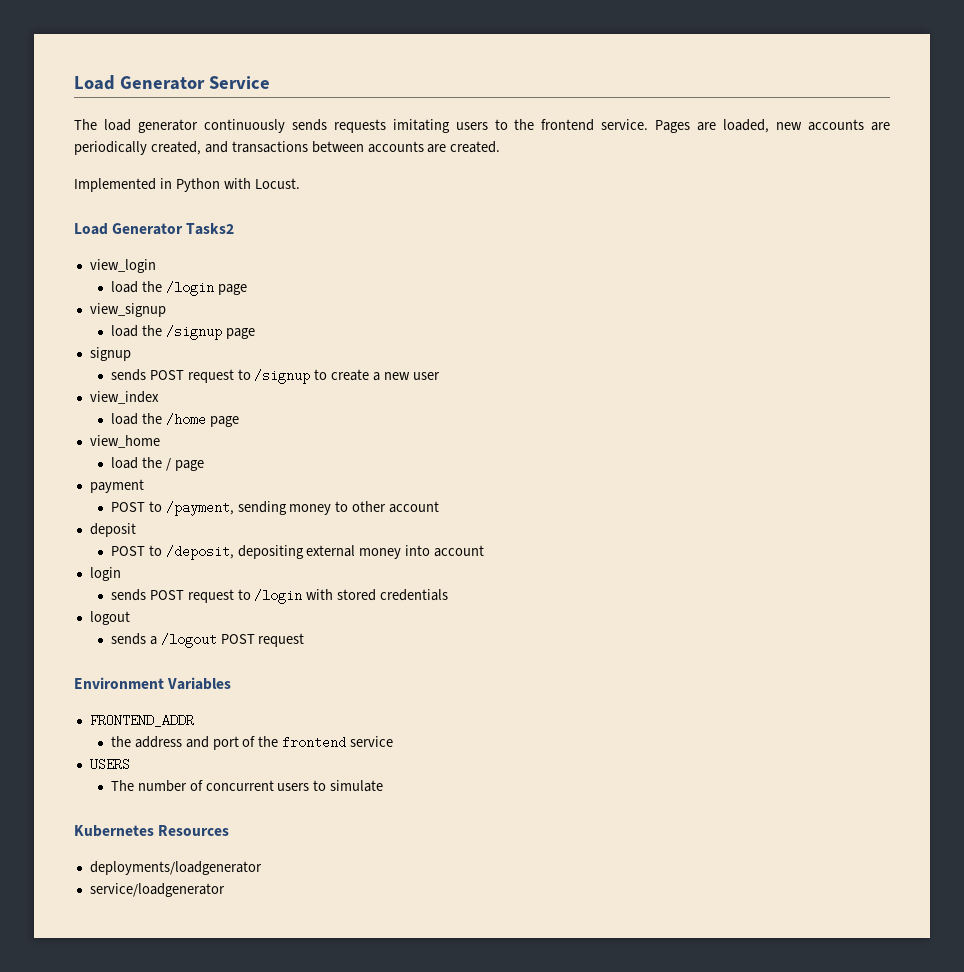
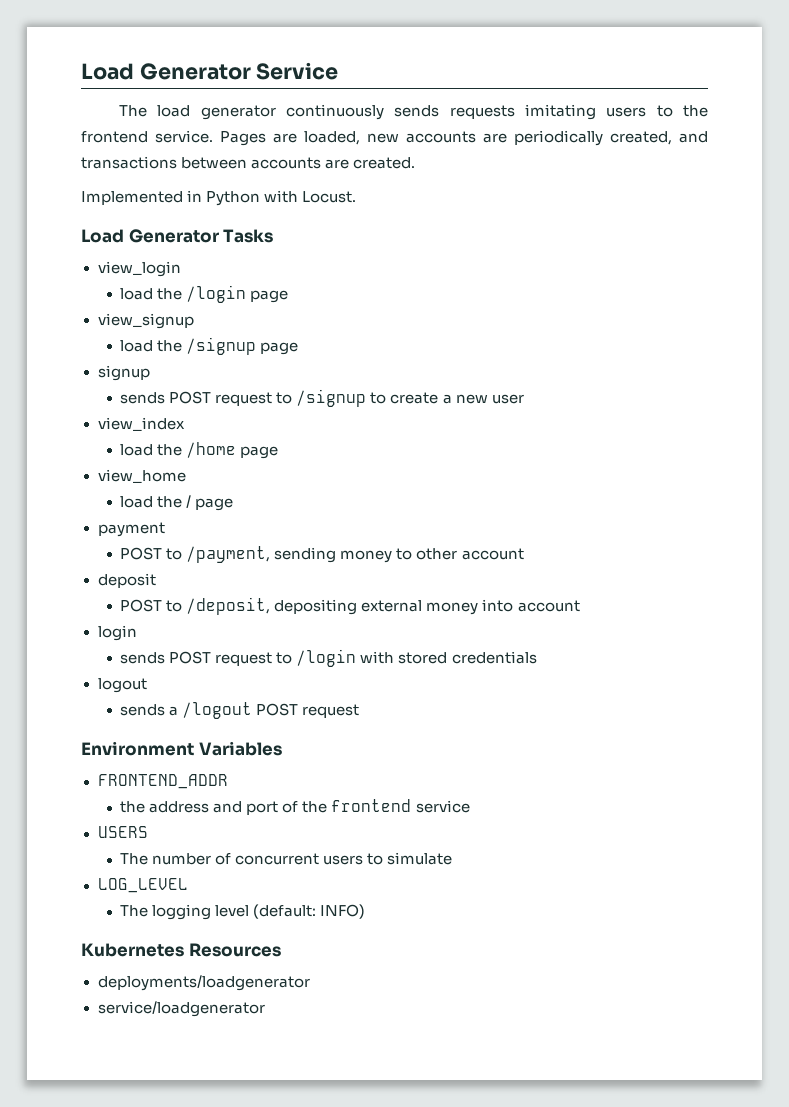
[186,223,235,235] Tasks2 -> [223,229,274,243] Tasks
(384, 786) none -> [97,878,188,893] [120,904,366,920] // LOG_LEVEL // The logging level (default: INFO)

